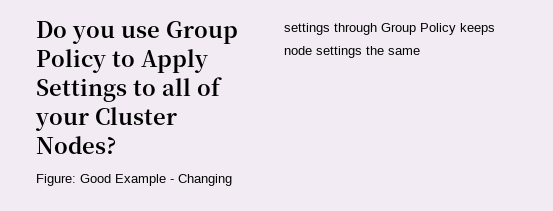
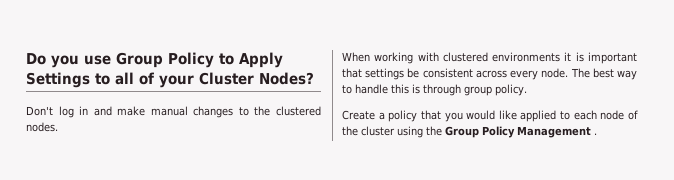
[36,174,232,186] [284,23,495,35] [284,46,420,58] Figure: Good Example - Changing settings through Group Policy keeps node settings the same -> [26,106,321,118] [26,122,58,132] [342,52,637,64] [342,68,637,80] [342,84,527,96] [342,110,638,122] [342,126,597,138] Don't log in and make manual changes to the clustered nodes. // When working with clustered environments it is important that settings be consistent across every node. The best way to handle this is through group policy. // Create a policy that you would like applied to each node of the cluster using the Group Policy Management .

